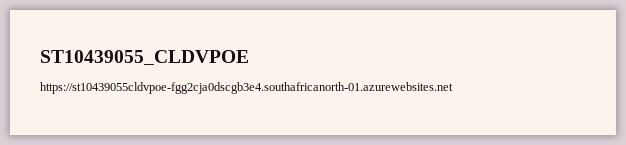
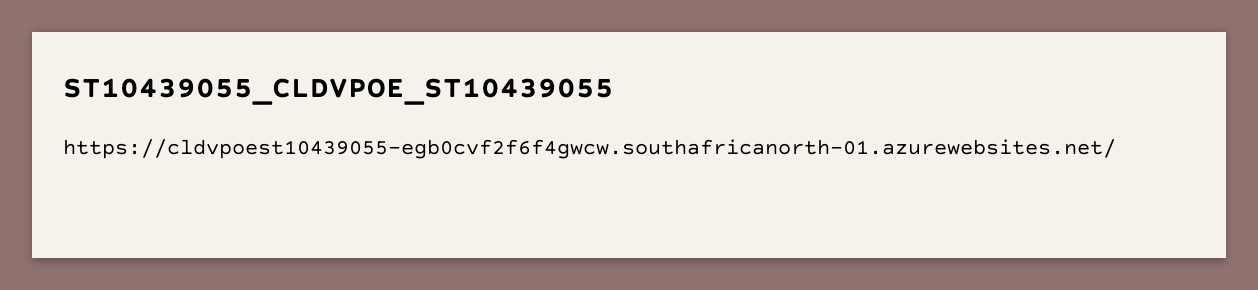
[40,50,249,65] [40,82,453,94] ST10439055_CLDVPOE // https://st10439055cldvpoe-fgg2cja0dscgb3e4.southafricanorth-01.azurewebsites.net -> [63,78,614,105] [63,139,1116,159] ST10439055_CLDVPOE_ST10439055 // https://cldvpoest10439055-egb0cvf2f6f4gwcw.southafricanorth-01.azurewebsites.net/

